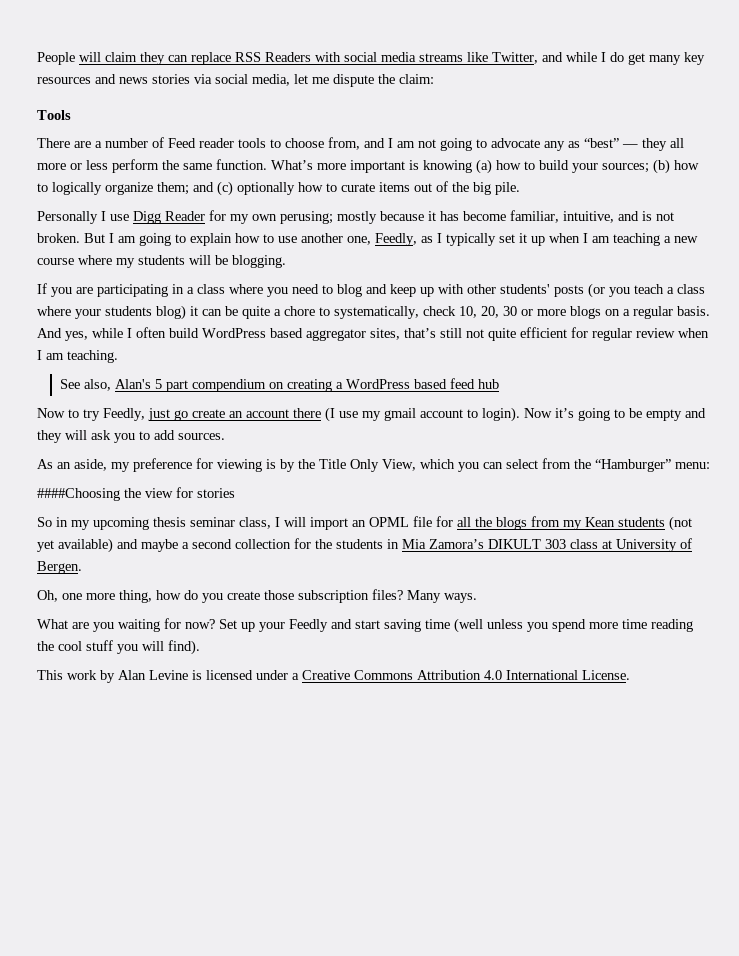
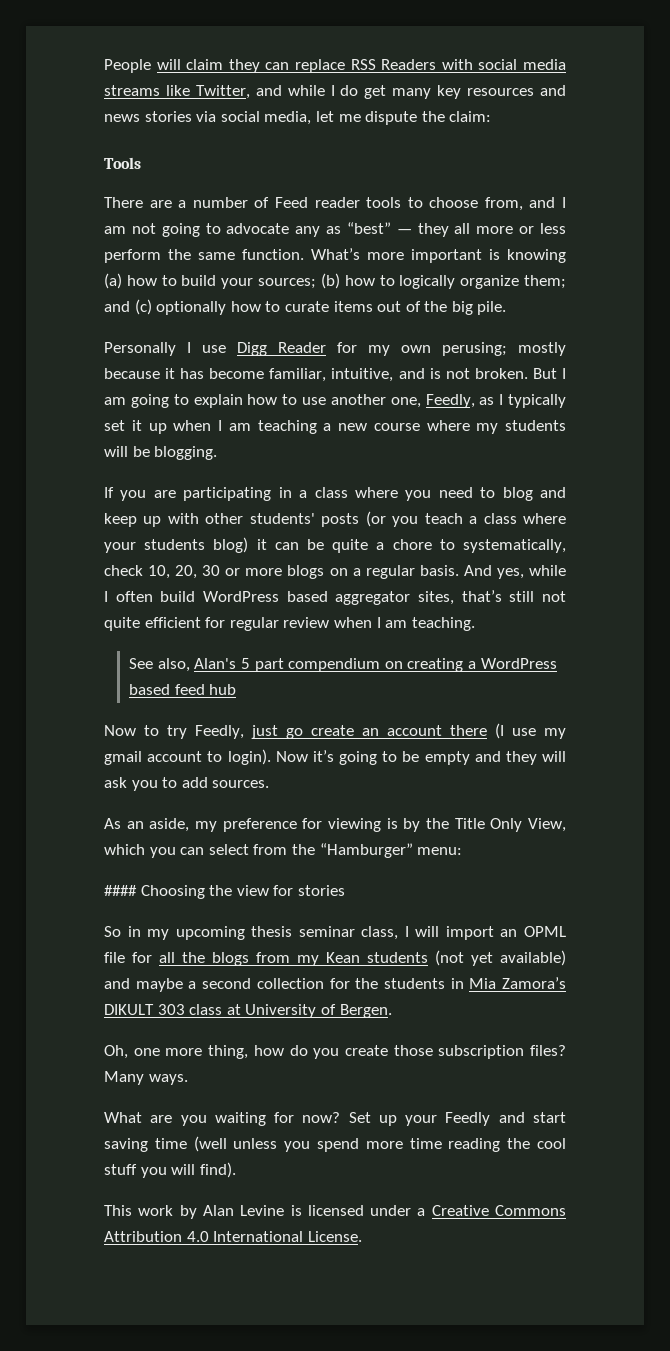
[37,488,120,501] ####Choosing -> [104,885,205,899] #### Choosing

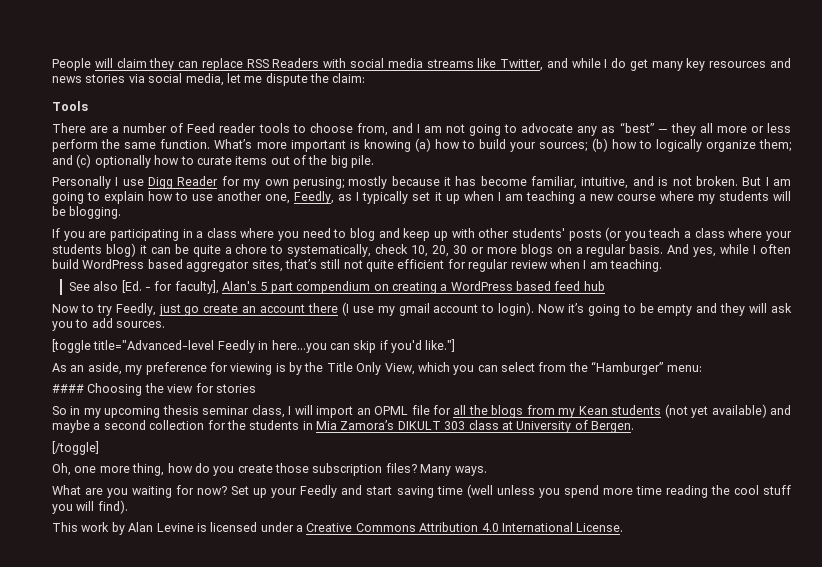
[157,658,190,672] also, -> [93,280,219,294] also [Ed. - for faculty],
(270, 784) none -> [52,339,456,353] // [toggle title="Advanced-level Feedly in here...you can skip if you'd like."]
(392, 1011) none -> [52,441,99,455] // [/toggle]

